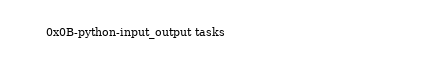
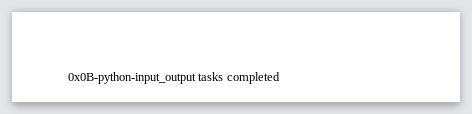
(225, 31) none -> [226,72,280,84] completed

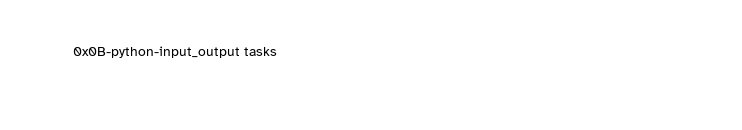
[226,72,280,84] completed -> (277, 51) none

